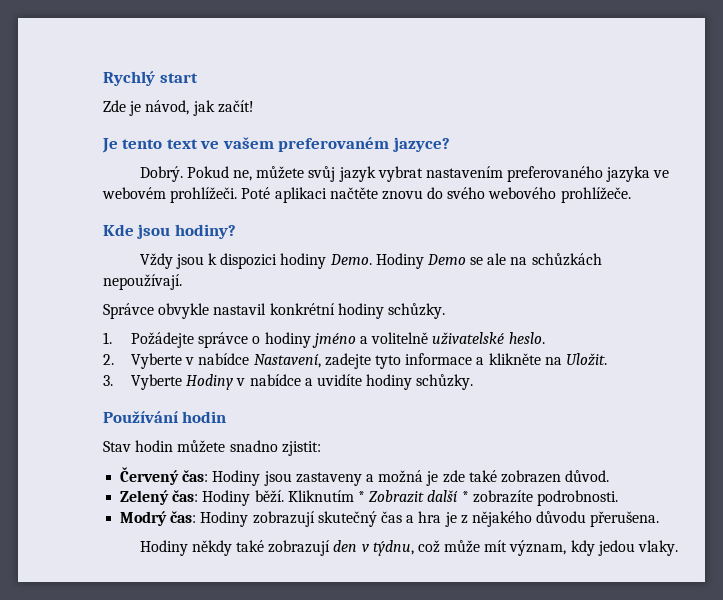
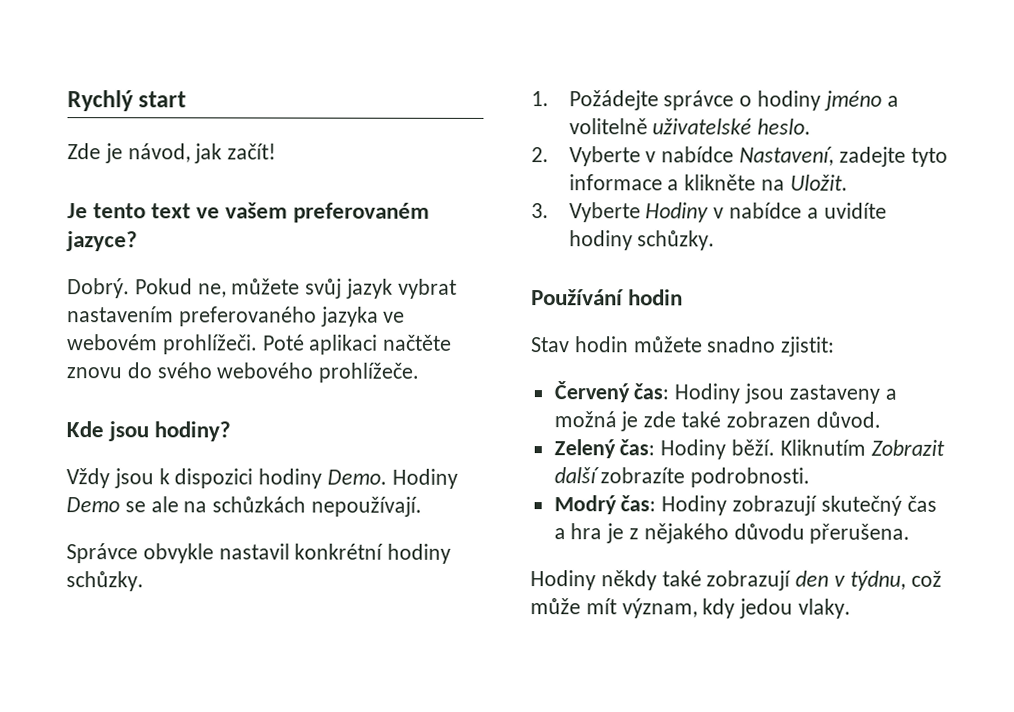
[357,491,365,502] * -> (866, 447) none
[461,491,469,502] * -> (600, 475) none

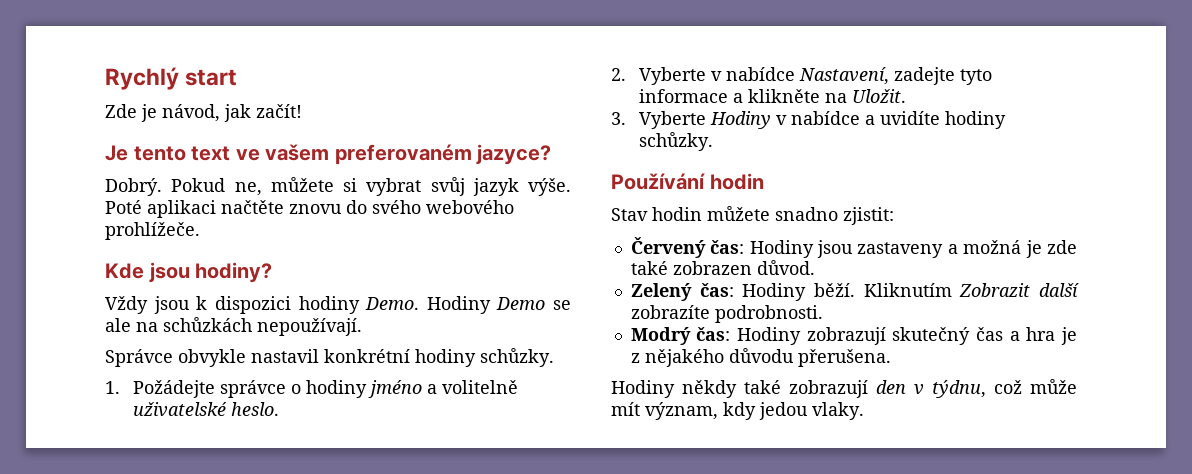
[305,278,457,299] [67,306,406,327] [67,334,258,355] svůj jazyk vybrat nastavením preferovaného jazyka ve webovém prohlížeči. -> [343,177,571,196] si vybrat svůj jazyk výše.

